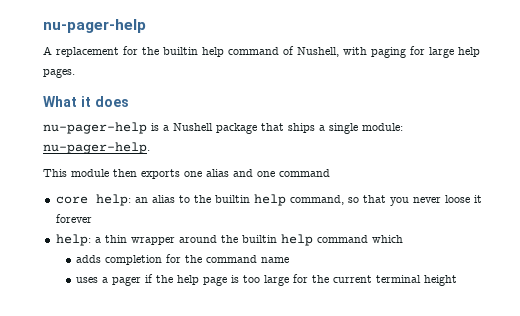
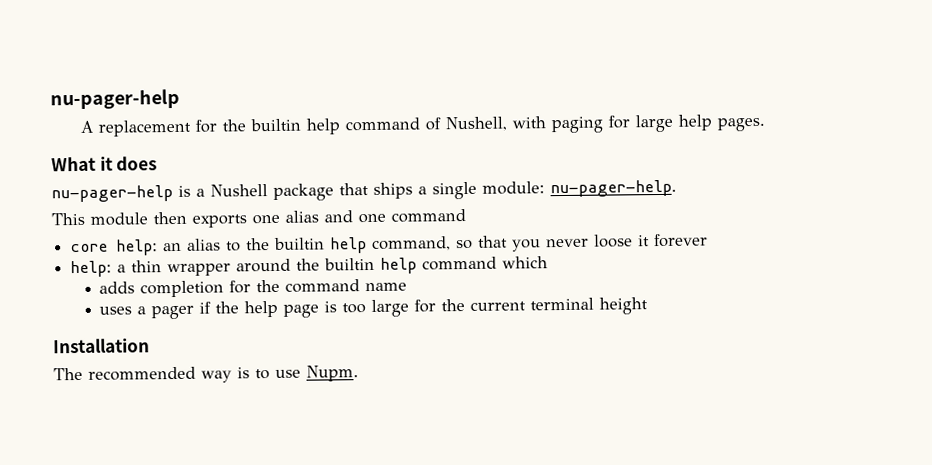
(458, 280) none -> [53,338,150,354] [53,365,359,383] // Installation // The recommended way is to use Nupm.

